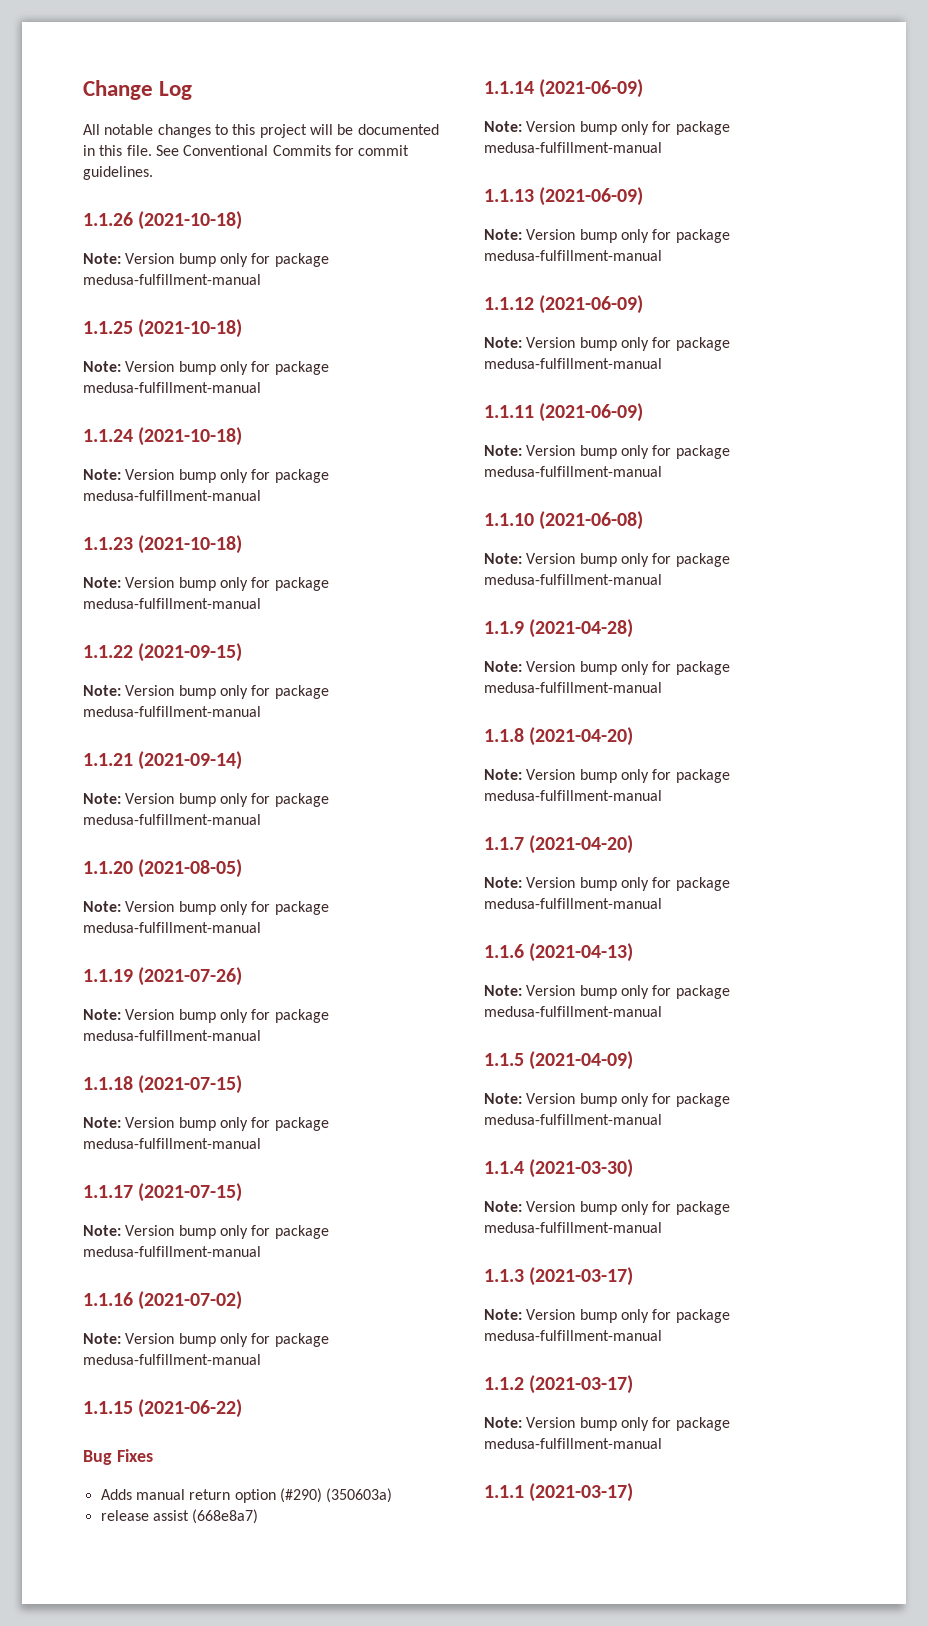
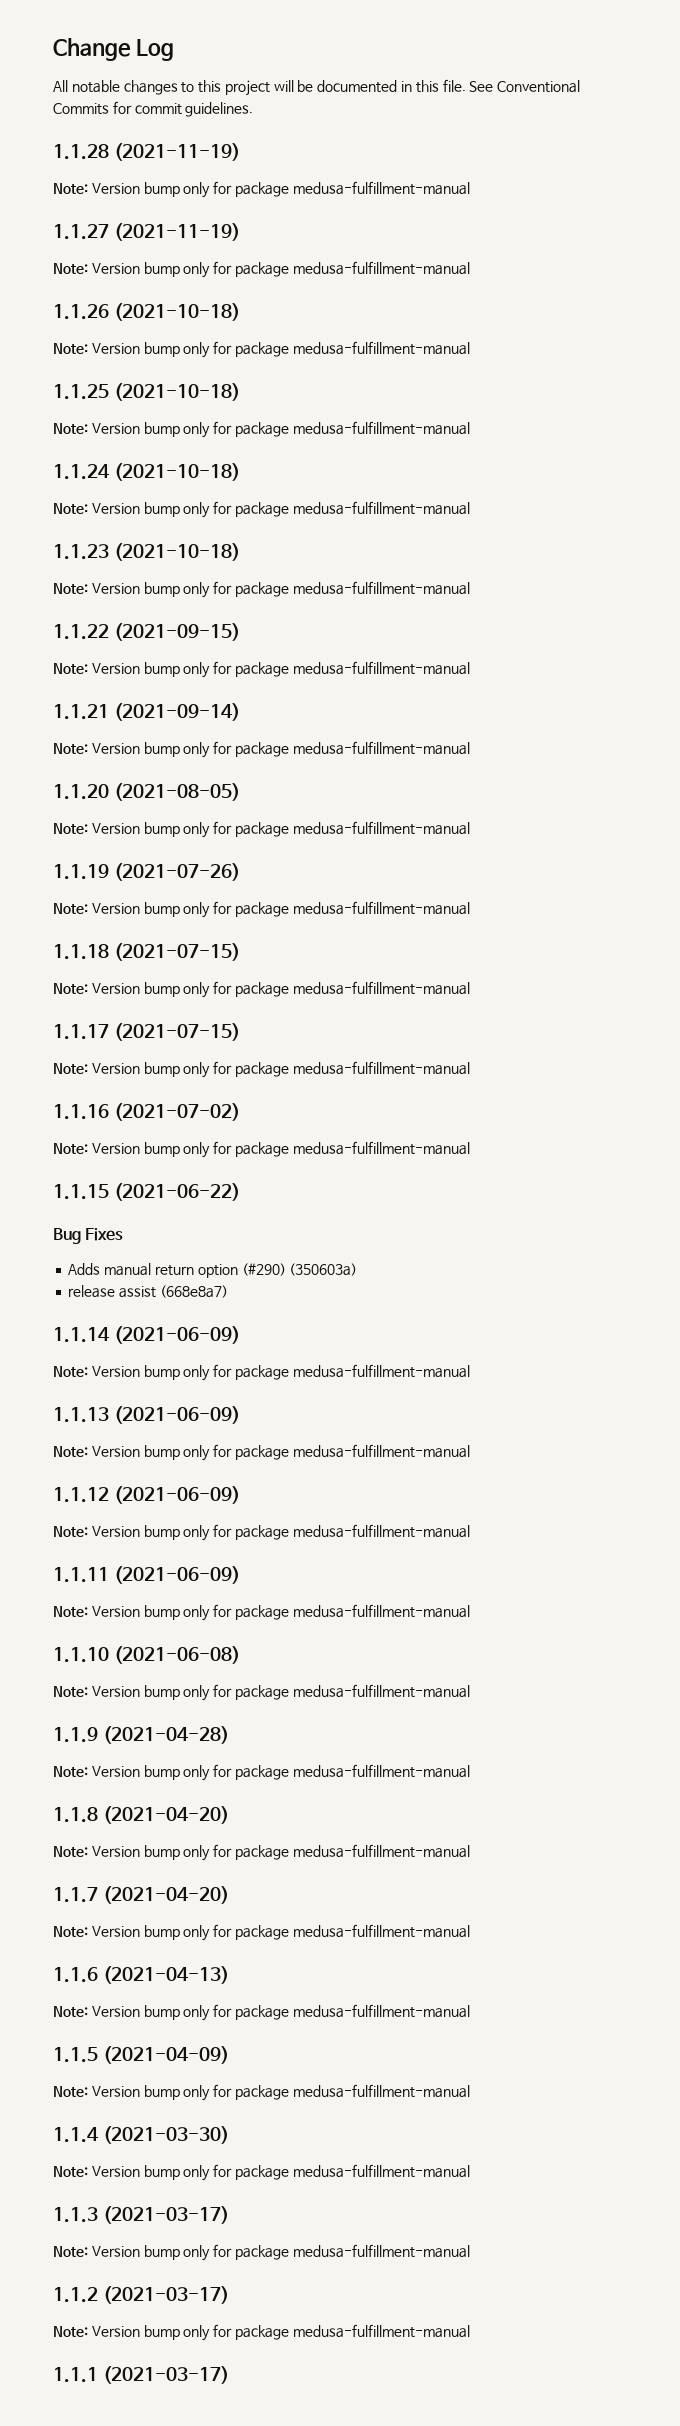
(153, 173) none -> [53,143,241,161] [53,181,470,198] [53,223,241,241] [53,261,470,278] // 1.1.28 (2021-11-19) // Note: Version bump only for package medusa-fulfillment-manual // 1.1.27 (2021-11-19) // Note: Version bump only for package medusa-fulfillment-manual

